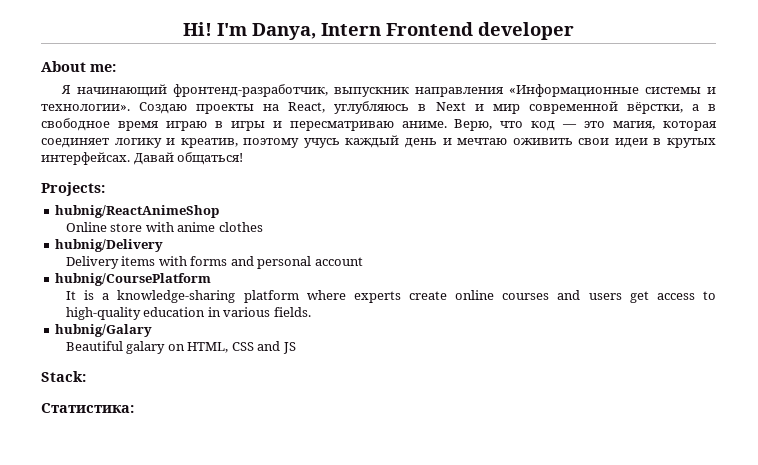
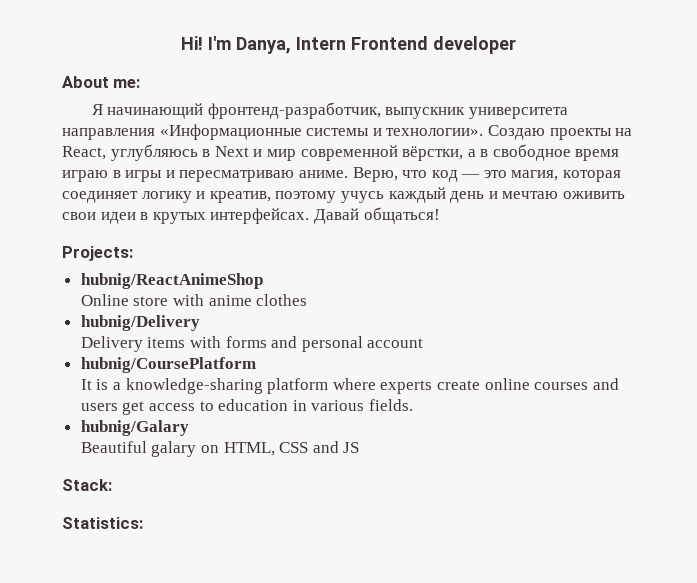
(409, 92) none -> [469,107,569,119] университета
[65,307,141,320] high-quality -> (214, 406) none
[41,403,134,413] Cтатистика: -> [62,517,143,529] Statistics:

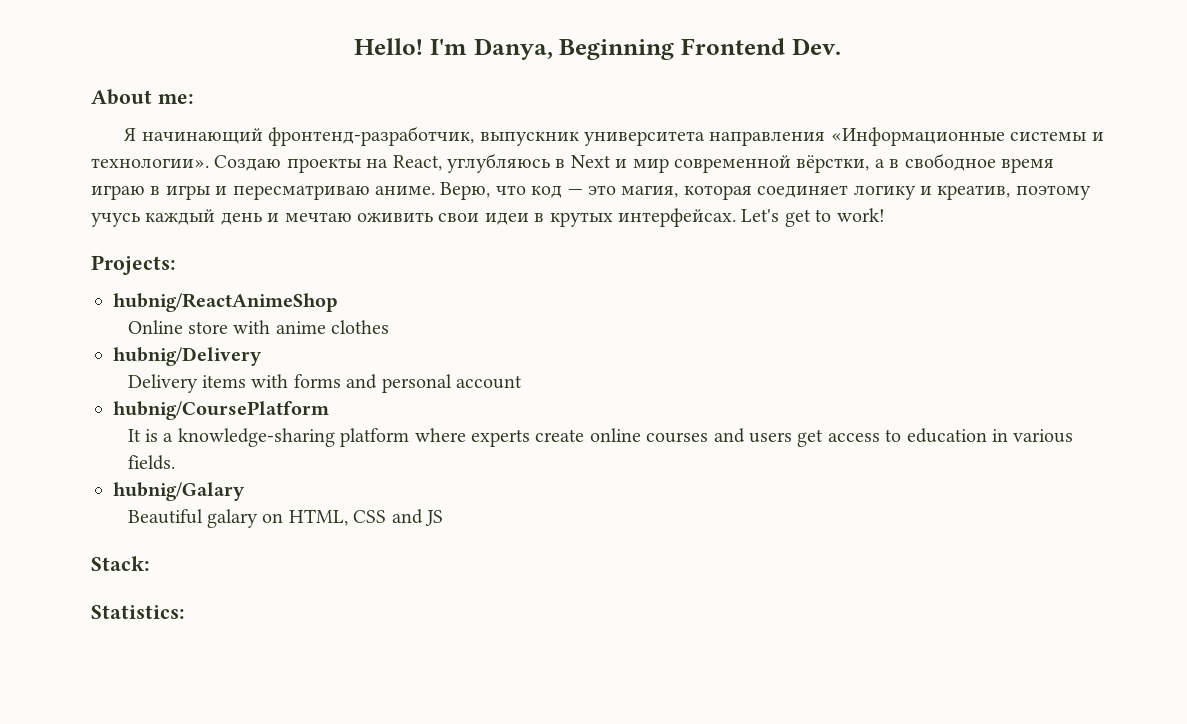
[181,36,204,50] Hi! -> [354,38,424,55] Hello!
[295,36,516,54] Intern Frontend developer -> [559,38,841,60] Beginning Frontend Dev.
[313,207,440,224] Давай общаться! -> [741,208,885,227] Let's get to work!

